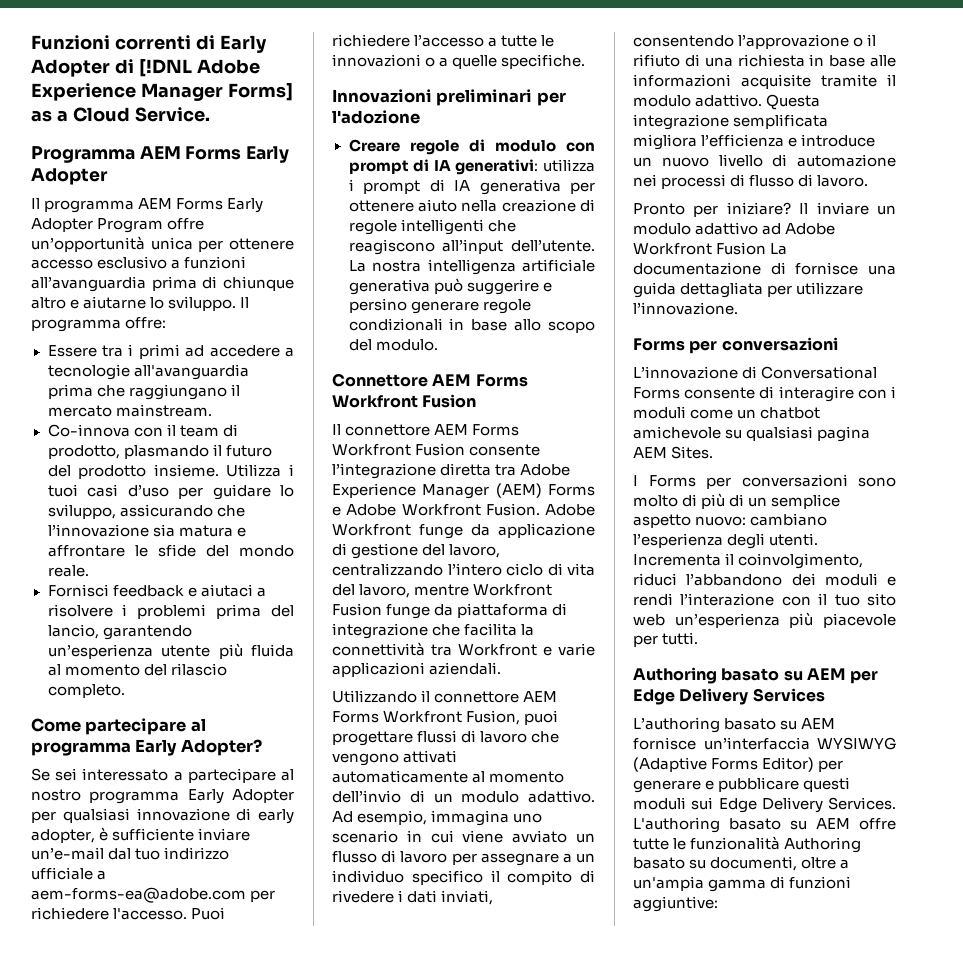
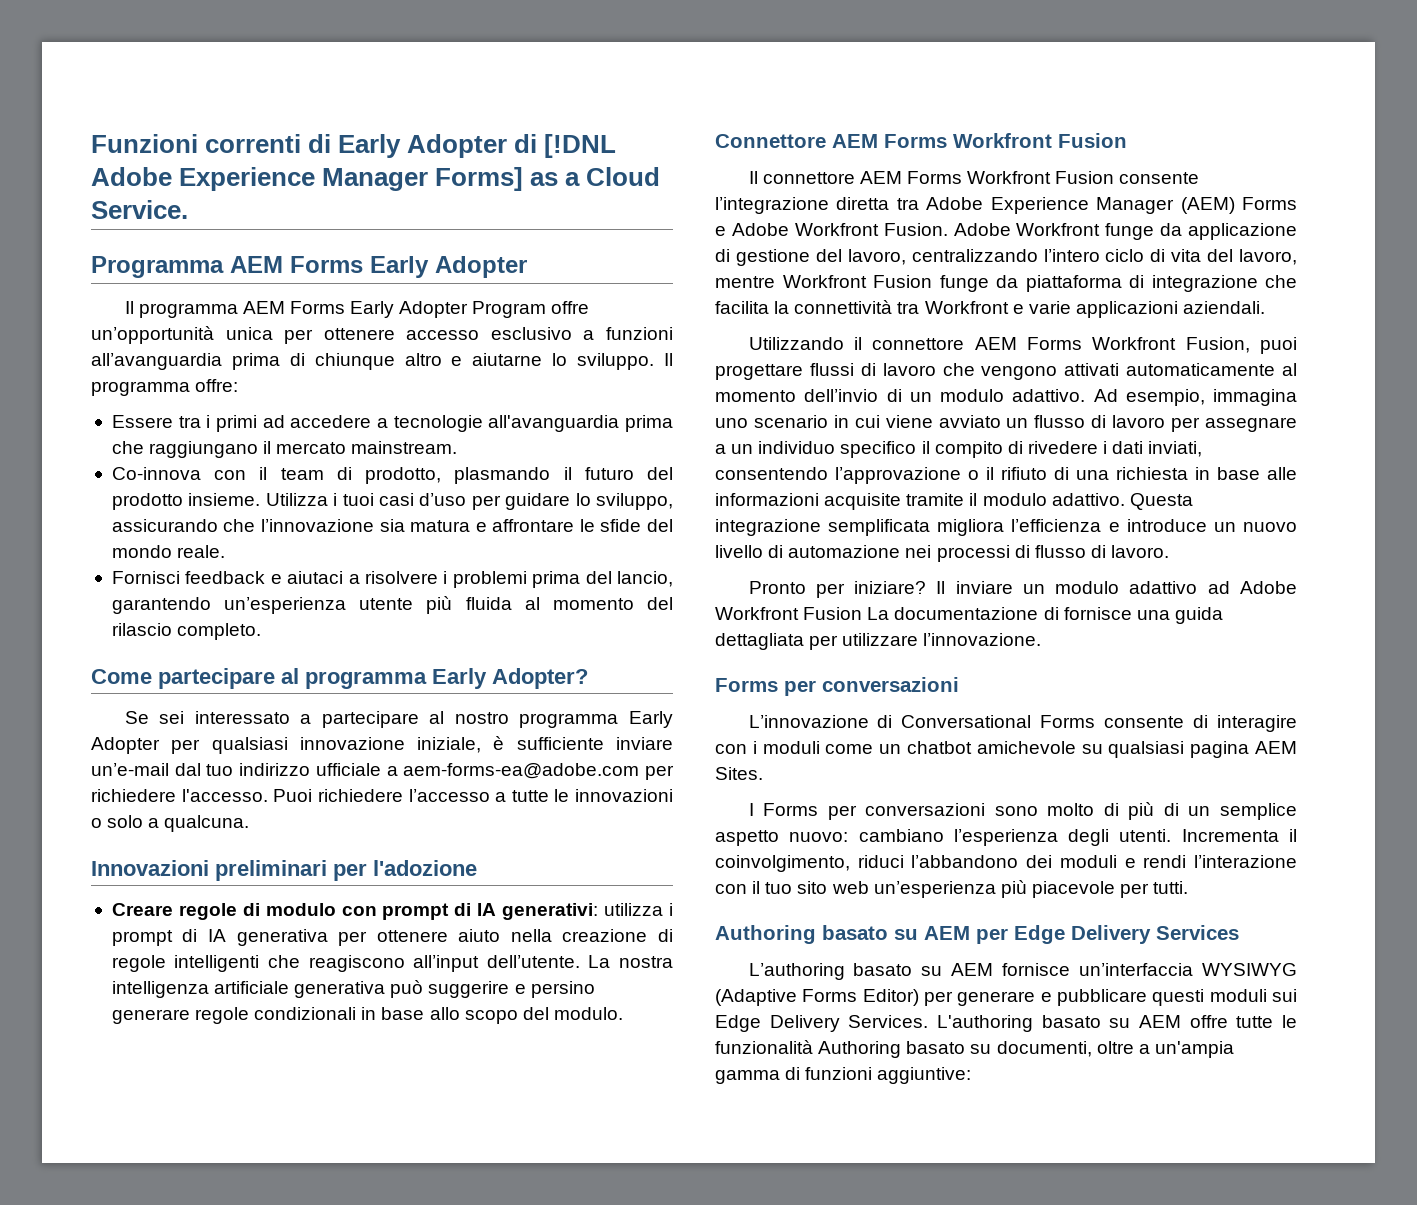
[236,808,294,824] [31,829,95,843] di early adopter, -> [417,737,482,753] iniziale,
[439,54,586,69] a quelle specifiche. -> [107,815,250,832] solo a qualcuna.

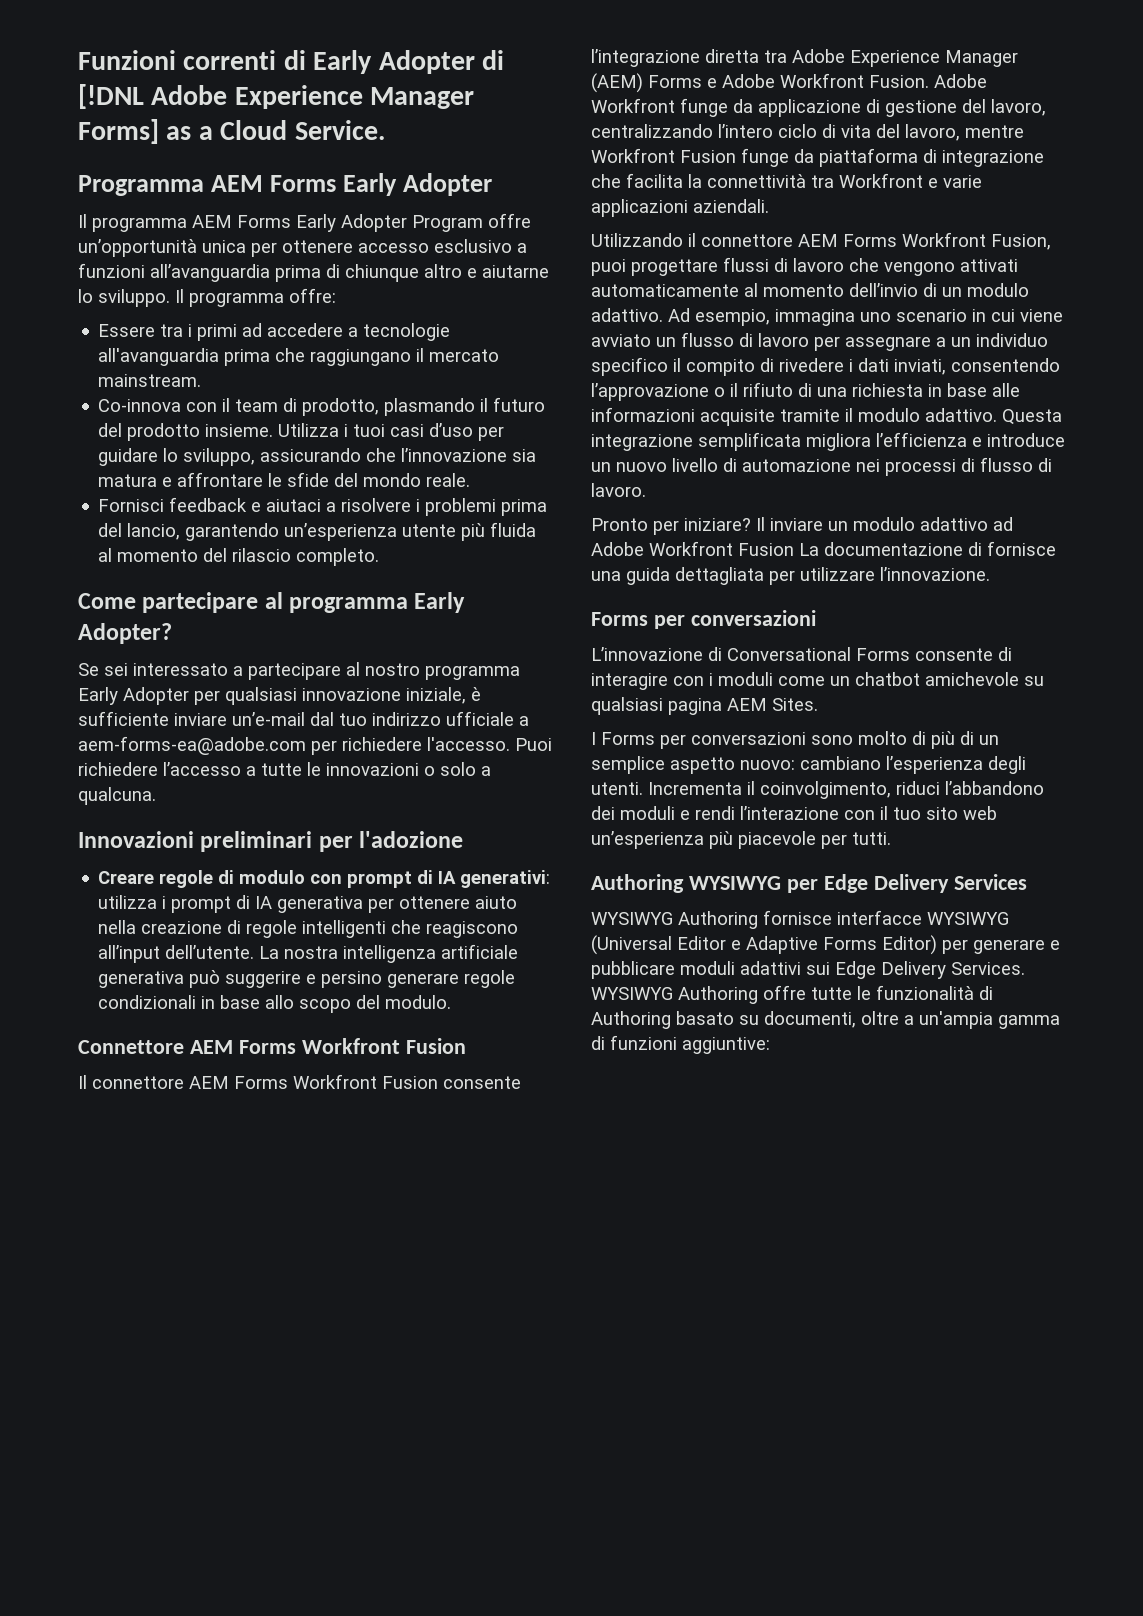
[822,925,970,940] basato su AEM -> [688,876,781,890] WYSIWYG
[748,963,1297,980] [715,989,797,1006] L’authoring basato su AEM fornisce un’interfaccia WYSIWYG (Adaptive -> [591,910,1009,929] [591,935,818,955] WYSIWYG Authoring fornisce interfacce WYSIWYG (Universal Editor e Adaptive
[1152,989,1267,1006] questi moduli -> [680,961,801,975] moduli adattivi
[937,1015,1181,1032] L'authoring basato su AEM -> [591,986,758,1004] WYSIWYG Authoring
(813, 1047) none -> [979,986,993,1000] di

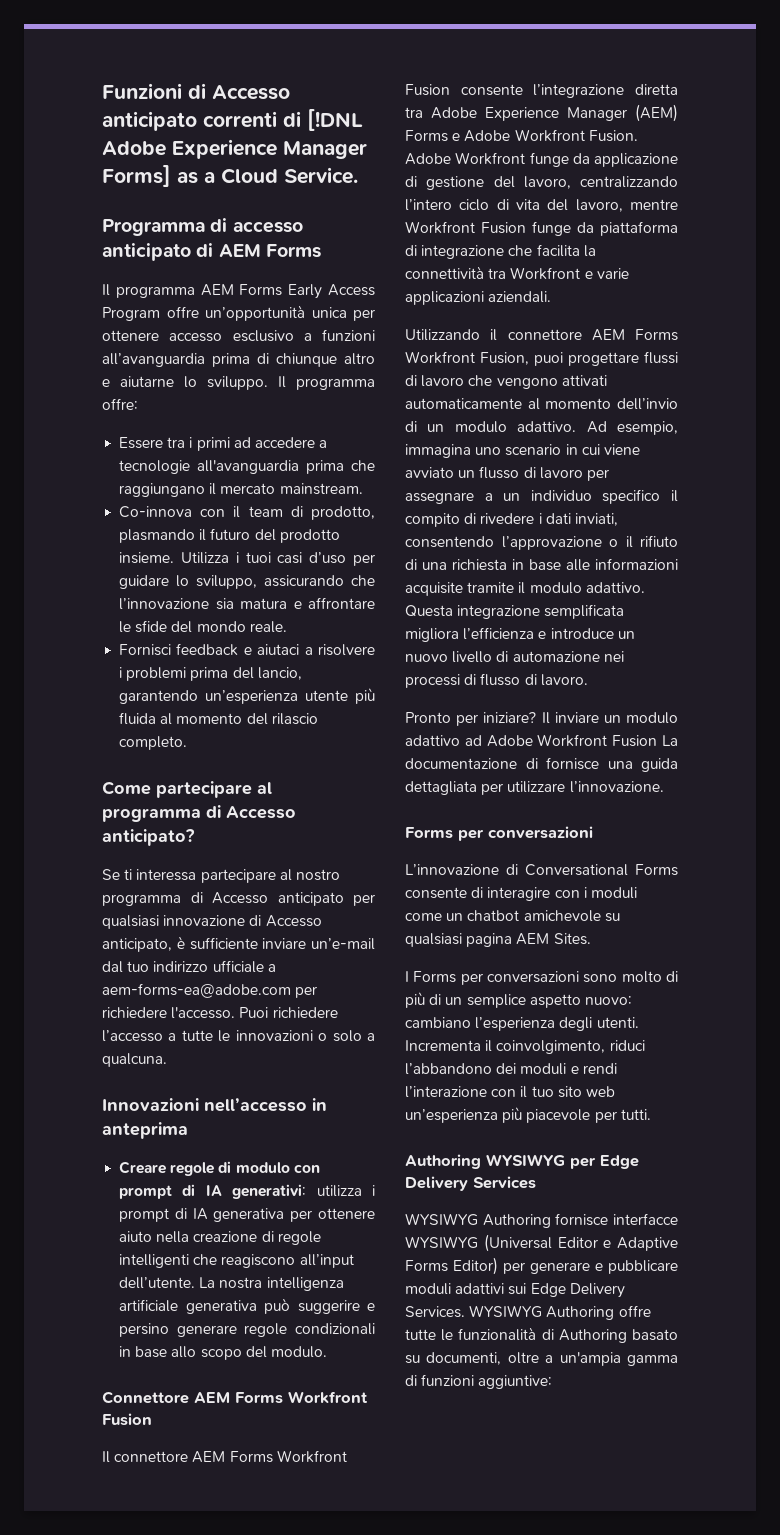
[183,50,475,74] correnti di Early Adopter -> [188,83,290,100] [102,111,277,131] di Accesso anticipato correnti
[210,173,492,196] AEM Forms Early Adopter -> [210,218,303,233] [102,243,321,261] di accesso anticipato di AEM Forms
[341,214,407,232] Adopter -> [328,284,375,296] Access
[414,592,466,613] [78,623,172,644] [78,662,520,680] [78,687,466,705] Early Adopter? // Se sei interessato a partecipare al nostro programma Early Adopter per qualsiasi innovazione iniziale, -> [206,805,296,819] [102,829,195,846] [102,869,340,883] [102,892,375,906] [102,915,322,929] [102,938,172,952] di Accesso anticipato? // Se ti interessa partecipare al nostro programma di Accesso anticipato per qualsiasi innovazione di Accesso anticipato,
[200,831,464,852] preliminari per l'adozione -> [204,1098,327,1112] [102,1122,188,1139] nell’accesso in anteprima

